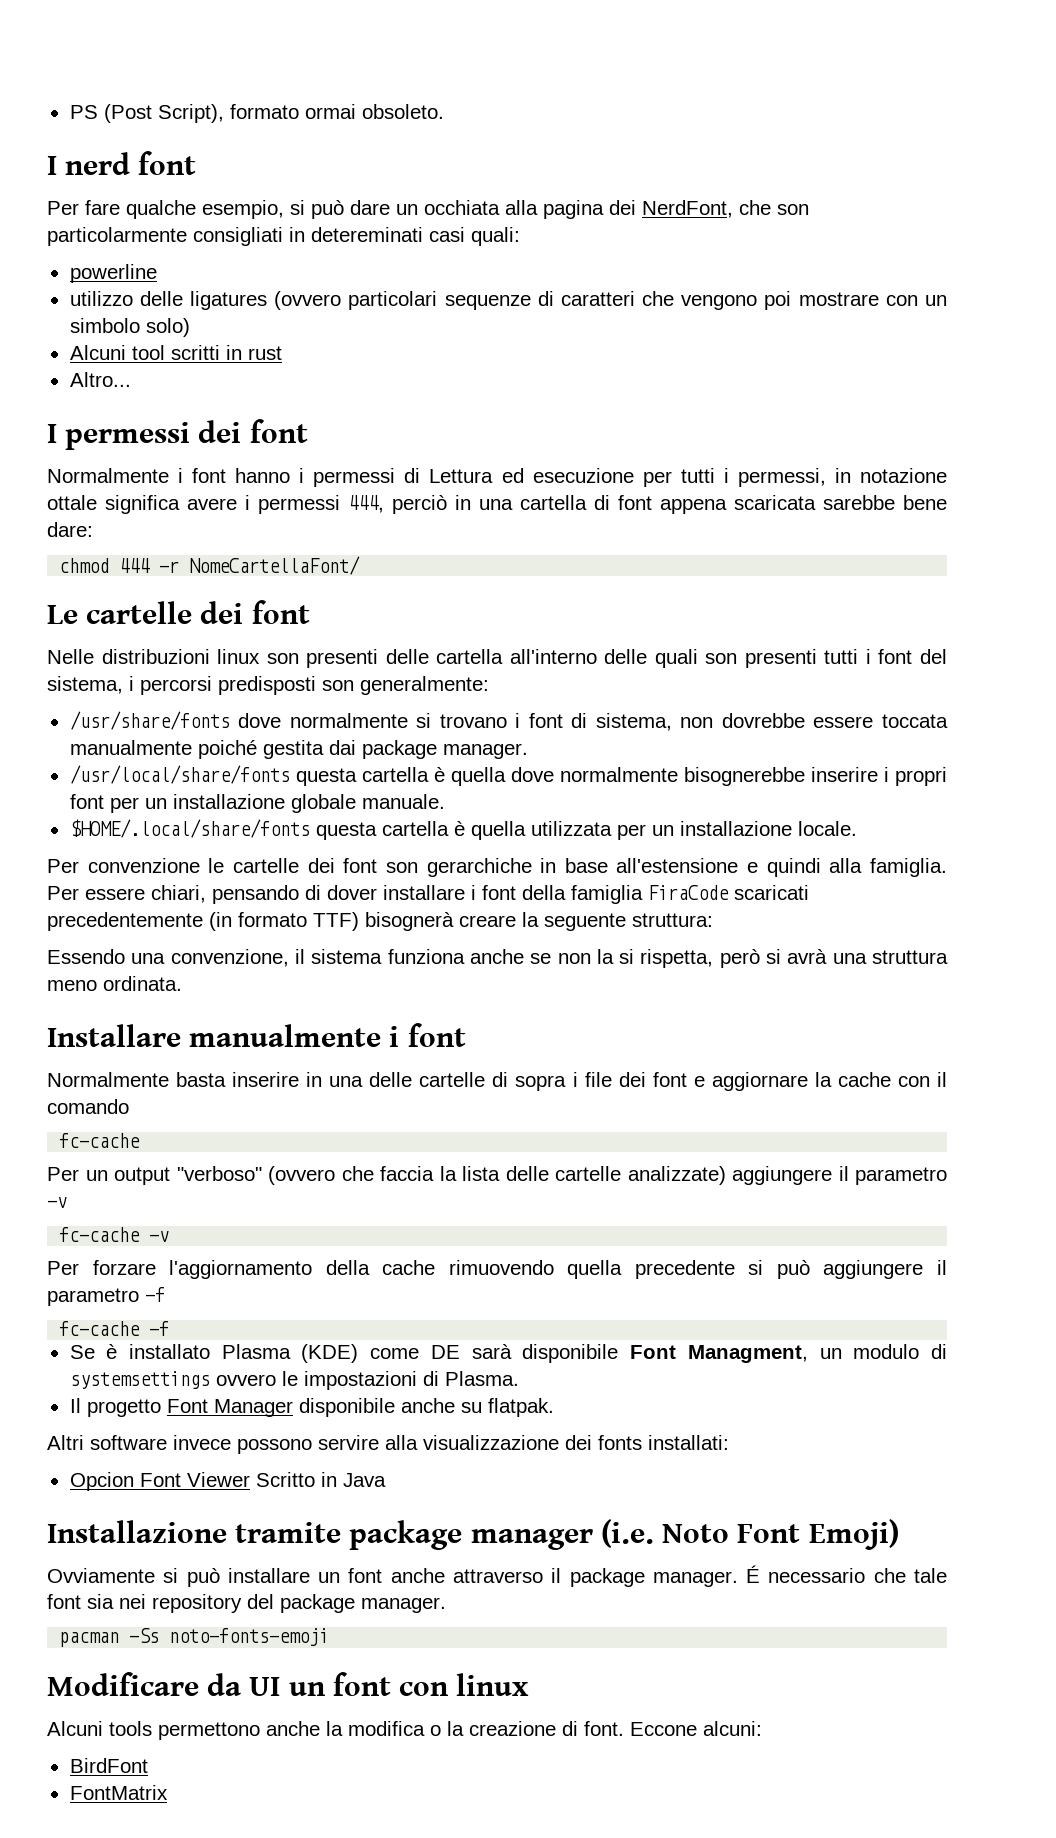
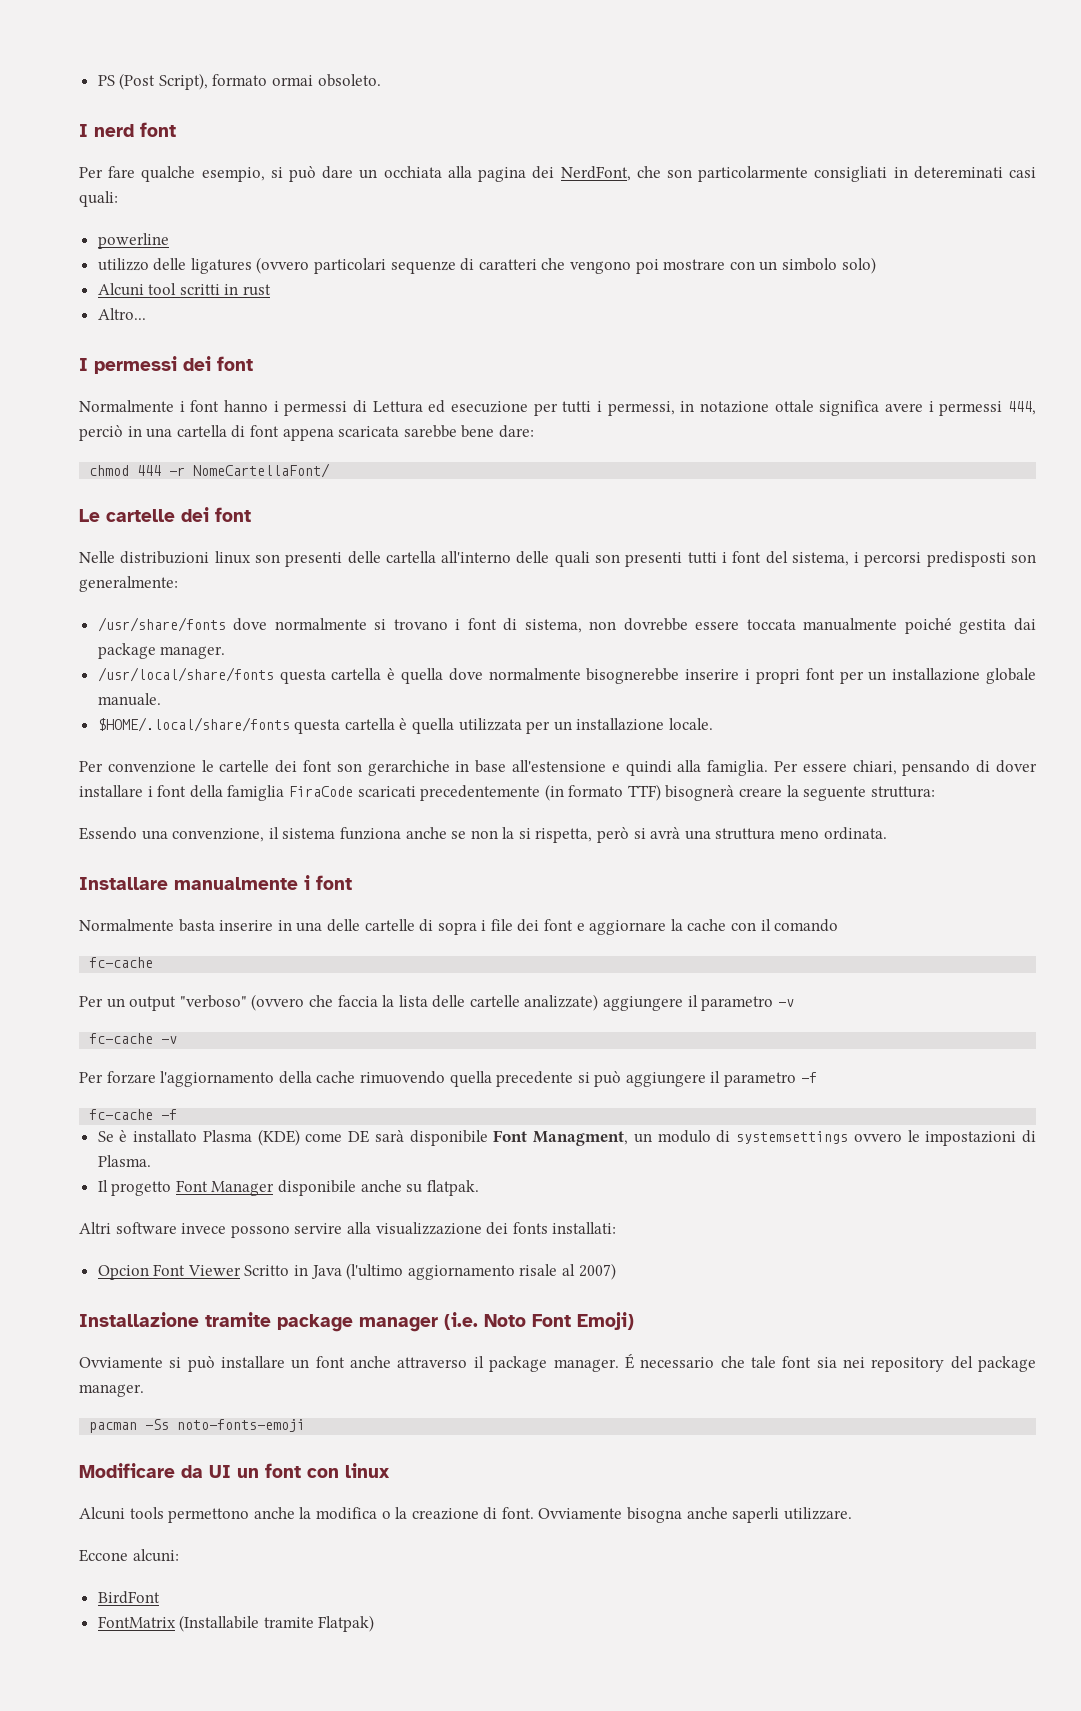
(386, 1480) none -> [346,1263,616,1280] (l'ultimo aggiornamento risale al 2007)
(624, 1728) none -> [538,1507,852,1523] Ovviamente bisogna anche saperli utilizzare. //
(168, 1792) none -> [179,1615,375,1632] (Installabile tramite Flatpak)

